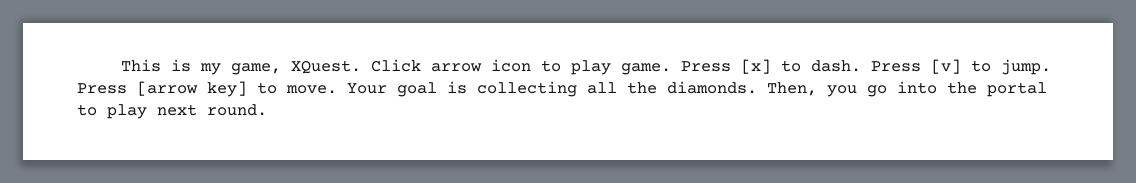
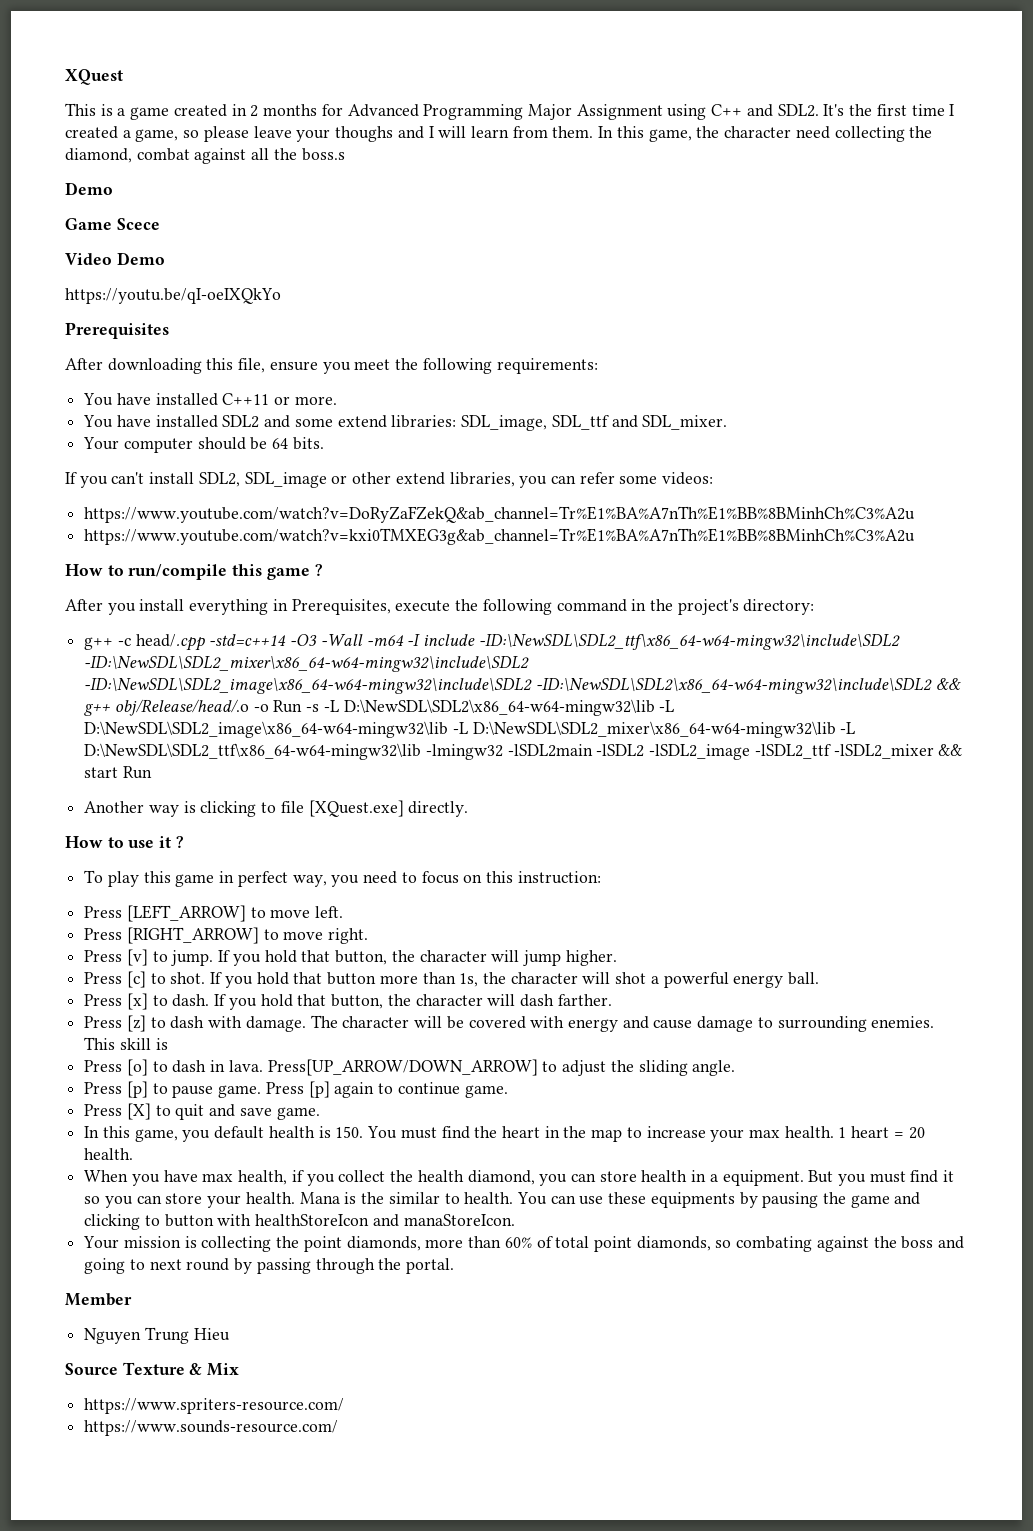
(120, 65) none -> [65,69,123,85] XQuest //
[199,59,1051,75] [77,81,1047,97] [77,104,267,119] my game, XQuest. Click arrow icon to play game. Press [x] to dash. Press [v] to jump. Press [arrow key] to move. Your goal is collecting all the diamonds. Then, you go into the portal to play next round. -> [117,104,955,120] [65,126,933,142] [65,148,345,164] [65,182,113,195] [65,218,160,230] [65,252,165,265] [65,288,281,304] [65,322,169,339] [65,358,598,374] [83,393,337,406] [83,415,728,431] [83,437,324,453] [65,472,714,488] [84,506,916,523] [84,528,916,545] [65,564,323,580] [65,599,815,615] [84,634,900,651] [84,656,530,672] [84,678,961,694] [84,699,675,716] [84,721,856,738] [84,743,963,760] [84,766,152,779] [84,800,469,817] [65,836,184,848] [84,870,601,887] [84,905,344,922] [84,927,369,944] [84,949,617,966] [84,971,820,988] [84,993,612,1010] [84,1015,935,1032] [84,1037,168,1050] [84,1059,736,1076] [84,1081,508,1098] [84,1103,320,1120] [84,1126,925,1142] [84,1148,134,1160] [84,1170,955,1186] [84,1192,921,1208] [84,1214,515,1230] [83,1236,965,1252] [84,1258,455,1274] [65,1293,132,1306] [84,1327,230,1344] [65,1362,240,1376] [84,1398,345,1414] [84,1420,339,1436] a game created in 2 months for Advanced Programming Major Assignment using C++ and SDL2. It's the first time I created a game, so please leave your thoughs and I will learn from them. In this game, the character need collecting the diamond, combat against all the boss.s // Demo // Game Scece // Video Demo // https://youtu.be/qI-oeIXQkYo // Prerequisites // After downloading this file, ensure you meet the following requirements: // You have installed C++11 or more. // You have installed SDL2 and some extend libraries: SDL_image, SDL_ttf and SDL_mixer. // Your computer should be 64 bits. // If you can't install SDL2, SDL_image or other extend libraries, you can refer some videos: // https://www.youtube.com/watch?v=DoRyZaFZekQ&ab_channel=Tr%E1%BA%A7nTh%E1%BB%8BMinhCh%C3%A2u // https://www.youtube.com/watch?v=kxi0TMXEG3g&ab_channel=Tr%E1%BA%A7nTh%E1%BB%8BMinhCh%C3%A2u // How to run/compile this game ? // After you install everything in Prerequisites, execute the following command in the project's directory: // g++ -c head/.cpp -std=c++14 -O3 -Wall -m64 -I include -ID:\NewSDL\SDL2_ttf\x86_64-w64-mingw32\include\SDL2 -ID:\NewSDL\SDL2_mixer\x86_64-w64-mingw32\include\SDL2 -ID:\NewSDL\SDL2_image\x86_64-w64-mingw32\include\SDL2 -ID:\NewSDL\SDL2\x86_64-w64-mingw32\include\SDL2 && g++ obj/Release/head/.o -o Run -s -L D:\NewSDL\SDL2\x86_64-w64-mingw32\lib -L D:\NewSDL\SDL2_image\x86_64-w64-mingw32\lib -L D:\NewSDL\SDL2_mixer\x86_64-w64-mingw32\lib -L D:\NewSDL\SDL2_ttf\x86_64-w64-mingw32\lib -lmingw32 -lSDL2main -lSDL2 -lSDL2_image -lSDL2_ttf -lSDL2_mixer && start Run // Another way is clicking to file [XQuest.exe] directly. // How to use it ? // To play this game in perfect way, you need to focus on this instruction: // Press [LEFT_ARROW] to move left. // Press [RIGHT_ARROW] to move right. // Press [v] to jump. If you hold that button, the character will jump higher. // Press [c] to shot. If you hold that button more than 1s, the character will shot a powerful energy ball. // Press [x] to dash. If you hold that button, the character will dash farther. // Press [z] to dash with damage. The character will be covered with energy and cause damage to surrounding enemies. This skill is // Press [o] to dash in lava. Press[UP_ARROW/DOWN_ARROW] to adjust the sliding angle. // Press [p] to pause game. Press [p] again to continue game. // Press [X] to quit and save game. // In this game, you default health is 150. You must find the heart in the map to increase your max health. 1 heart = 20 health. // When you have max health, if you collect the health diamond, you can store health in a equipment. But you must find it so you can store your health. Mana is the similar to health. You can use these equipments by pausing the game and clicking to button with healthStoreIcon and manaStoreIcon. // Your mission is collecting the point diamonds, more than 60% of total point diamonds, so combating against the boss and going to next round by passing through the portal. // Member // Nguyen Trung Hieu // Source Texture & Mix // https://www.spriters-resource.com/ // https://www.sounds-resource.com/

